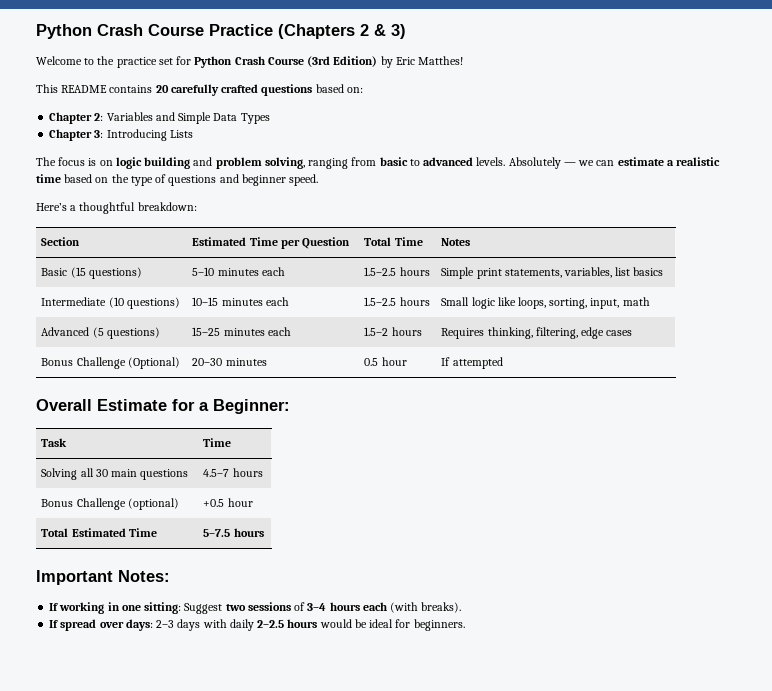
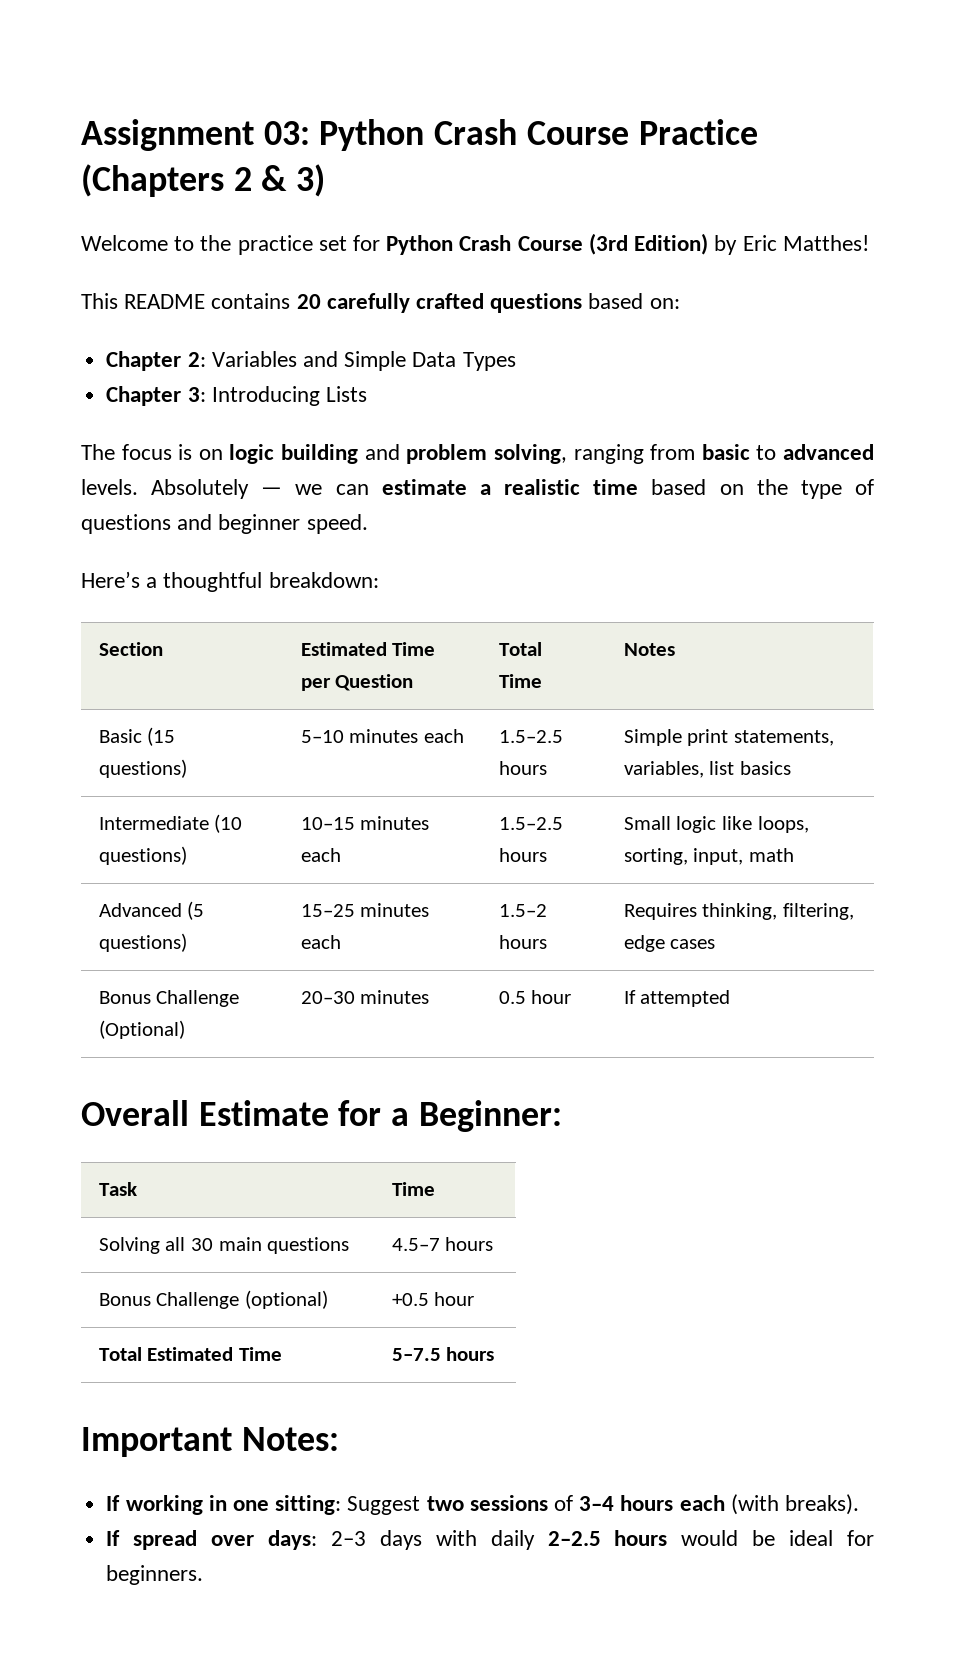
(36, 31) none -> [81,119,310,151] Assignment 03:

